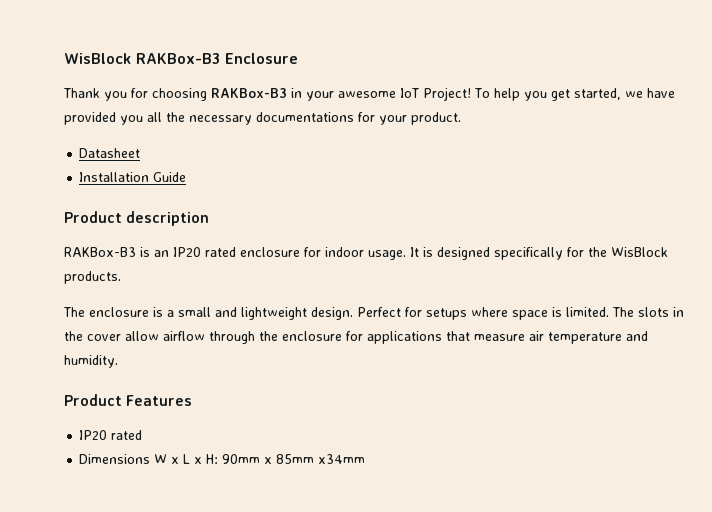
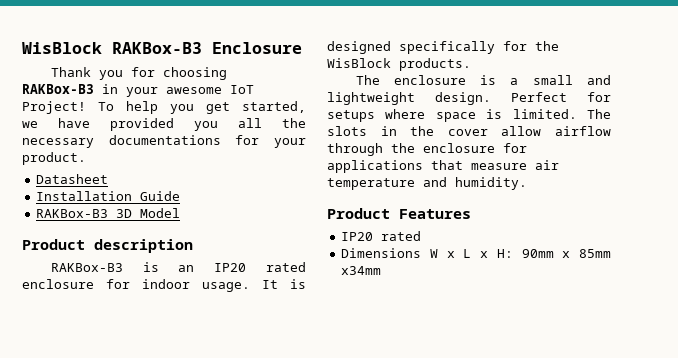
(187, 177) none -> [36,208,181,218] // RAKBox-B3 3D Model

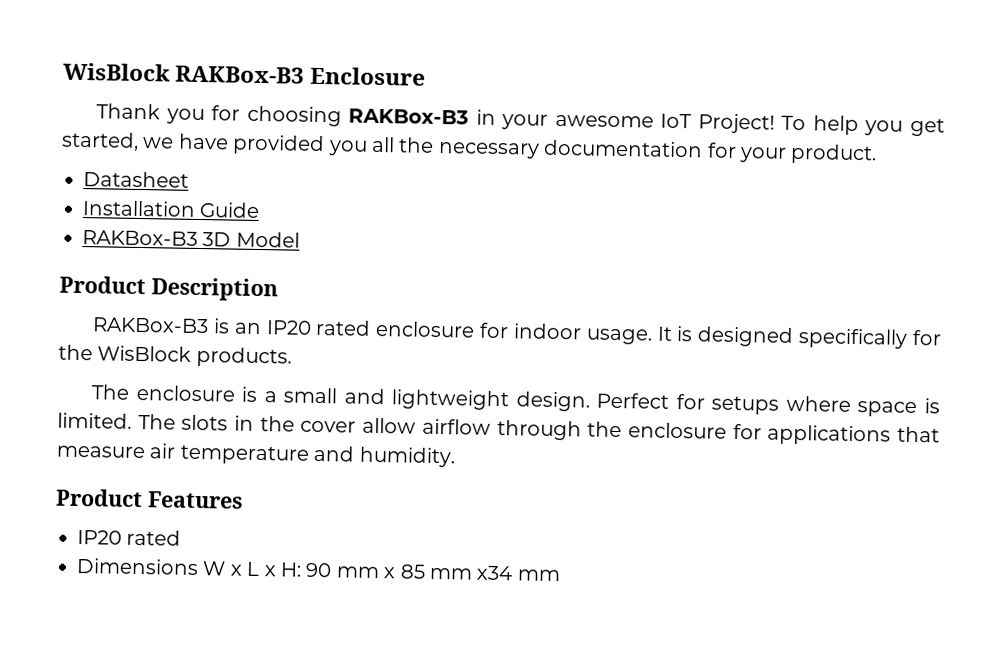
[108,135,221,145] documentations -> [543,139,704,158] documentation
[94,239,193,253] description -> [151,277,278,302] Description
[521,249,611,258] [341,266,382,275] 90mm x 85mm x34mm -> [305,562,560,582] 90 mm x 85 mm x34 mm

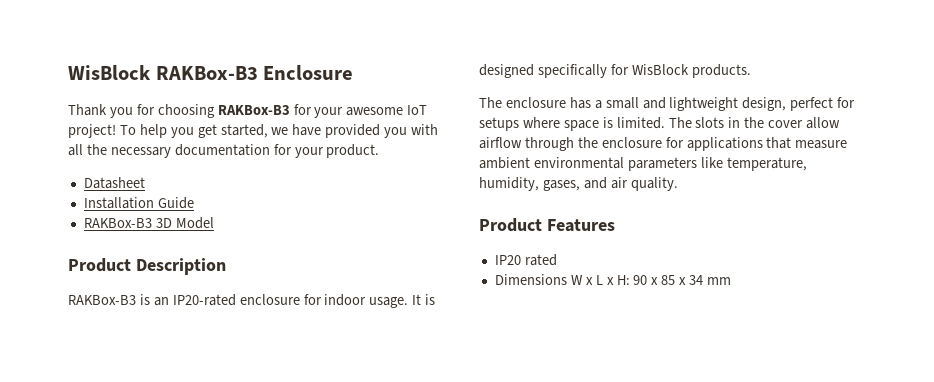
[475,109,496,125] in -> [293,104,312,115] for
[697,113,775,134] Project! -> [68,124,116,138] project!
(368, 148) none -> [411,124,439,135] with
[265,319,372,336] IP20 rated -> [172,294,236,306] IP20-rated
[58,344,93,361] the -> (629, 69) none
[241,386,258,402] is -> [569,97,591,109] has
[515,391,670,412] design. Perfect -> [742,97,834,111] design, perfect
[149,443,455,468] air temperature and humidity. -> [479,157,807,171] [479,177,678,191] ambient environmental parameters like temperature, humidity, gases, and air quality.
[335,566,379,579] mm -> (648, 280) none
[428,565,514,581] mm x34 -> [679,275,704,285] x 34

